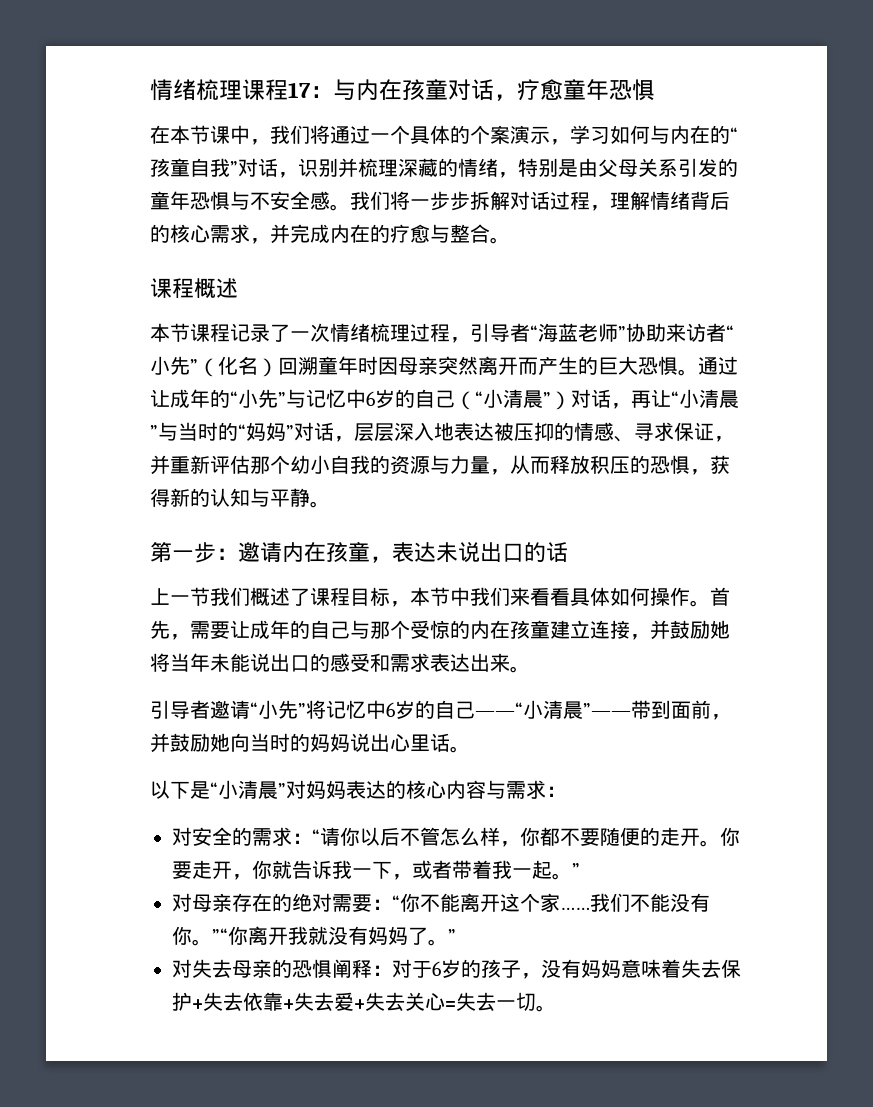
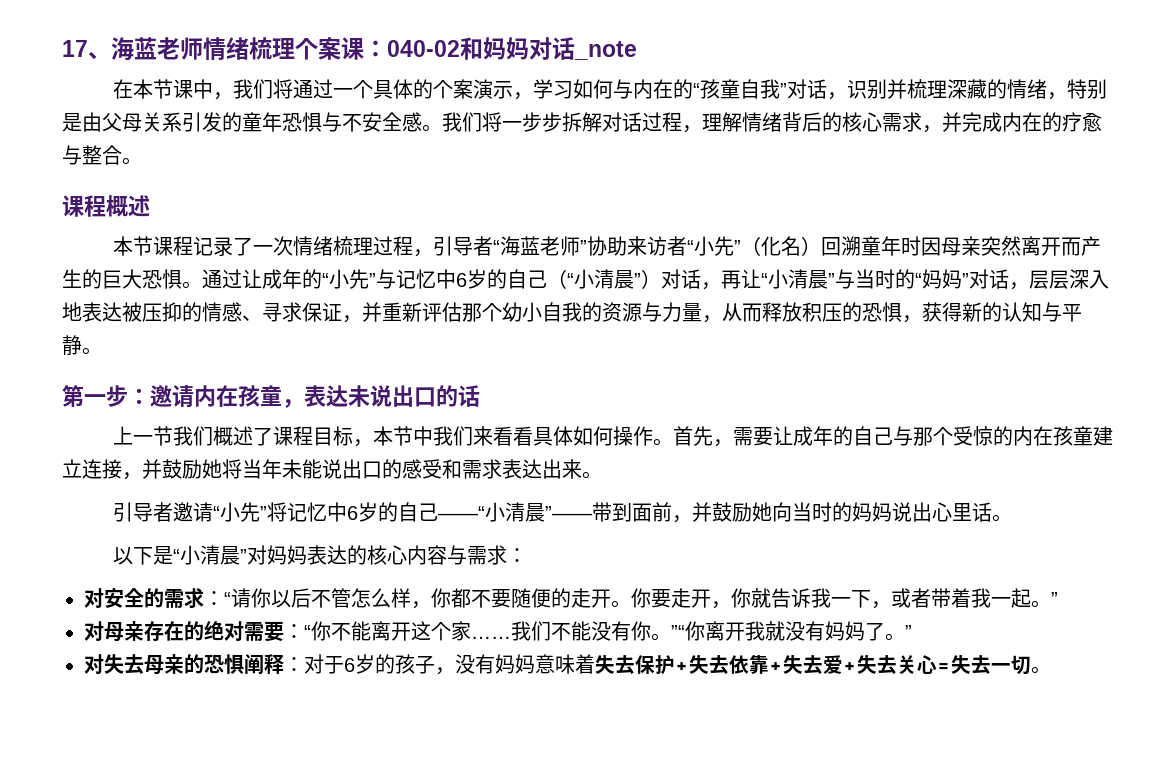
[150,79,655,101] 情绪梳理课程17：与内在孩童对话，疗愈童年恐惧 -> [62,37,637,61] 17、海蓝老师情绪梳理个案课：040-02和妈妈对话_note

